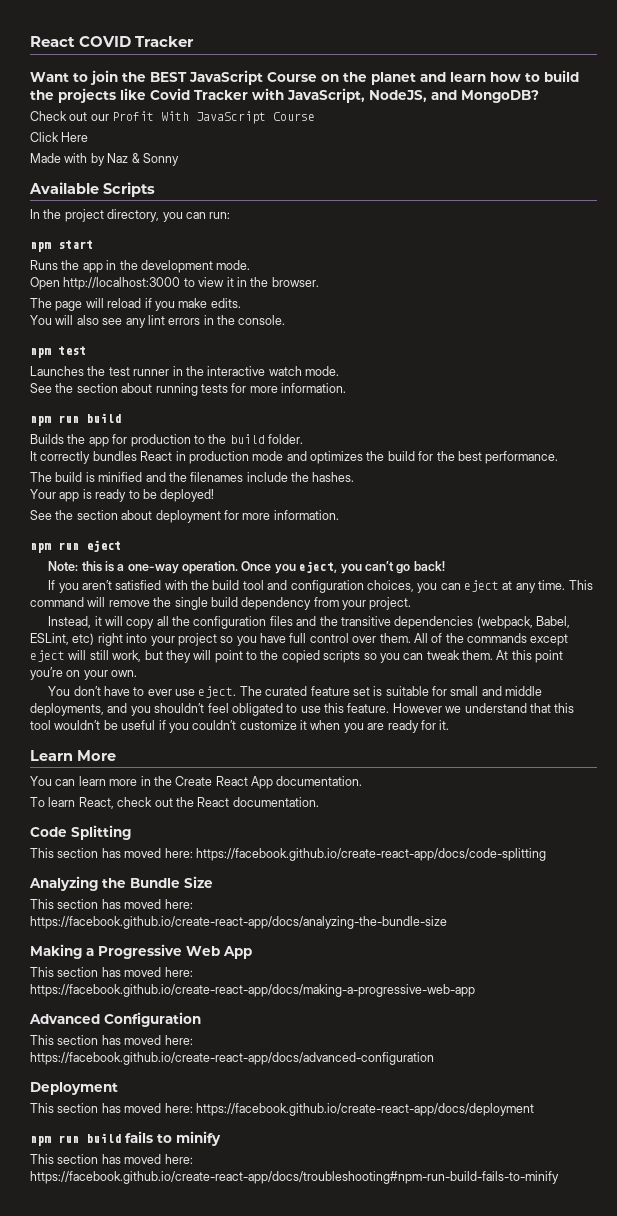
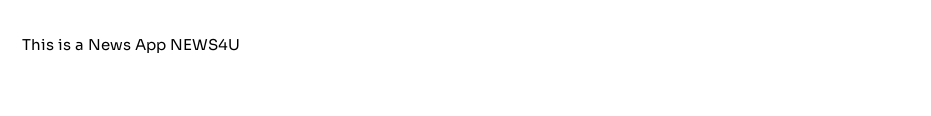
[30,36,195,47] [30,70,579,85] [30,88,539,103] [30,111,316,124] [30,132,89,142] [30,153,179,166] [29,182,155,197] [30,209,231,222] [30,240,93,252] [30,260,251,273] [30,277,319,290] [30,298,241,311] [30,315,286,328] [30,346,86,358] [30,366,339,376] [30,383,346,396] [30,413,121,426] [30,434,303,447] [30,451,559,464] [30,472,355,482] [30,489,215,502] [30,510,339,523] [30,540,121,553] [48,561,445,574] [48,580,593,593] [30,597,412,610] [48,616,571,629] [30,633,569,646] [30,650,564,663] [30,667,138,680] [48,686,543,698] [30,703,575,716] [30,720,450,733] [30,750,116,761] [30,776,363,789] [30,797,319,809] [30,825,131,840] [30,848,546,861] [29,876,213,891] [30,899,193,909] [30,916,447,929] [30,944,252,959] [30,967,193,977] [30,984,475,997] [29,1012,201,1027] [30,1035,193,1045] [30,1052,434,1065] [30,1082,118,1095] [30,1103,534,1116] [30,1131,221,1146] [30,1154,193,1164] [30,1171,559,1184] React COVID Tracker // Want to join the BEST JavaScript Course on the planet and learn how to build the projects like Covid Tracker with JavaScript, NodeJS, and MongoDB? // Check out our Profit With JavaScript Course // Click Here // Made with by Naz & Sonny // Available Scripts // In the project directory, you can run: // npm start // Runs the app in the development mode. // Open http://localhost:3000 to view it in the browser. // The page will reload if you make edits. // You will also see any lint errors in the console. // npm test // Launches the test runner in the interactive watch mode. // See the section about running tests for more information. // npm run build // Builds the app for production to the build folder. // It correctly bundles React in production mode and optimizes the build for the best performance. // The build is minified and the filenames include the hashes. // Your app is ready to be deployed! // See the section about deployment for more information. // npm run eject // Note: this is a one-way operation. Once you eject, you can’t go back! // If you aren’t satisfied with the build tool and configuration choices, you can eject at any time. This command will remove the single build dependency from your project. // Instead, it will copy all the configuration files and the transitive dependencies (webpack, Babel, ESLint, etc) right into your project so you have full control over them. All of the commands except eject will still work, but they will point to the copied scripts so you can tweak them. At this point you’re on your own. // You don’t have to ever use eject. The curated feature set is suitable for small and middle deployments, and you shouldn’t feel obligated to use this feature. However we understand that this tool wouldn’t be useful if you couldn’t customize it when you are ready for it. // Learn More // You can learn more in the Create React App documentation. // To learn React, check out the React documentation. // Code Splitting // This section has moved here: https://facebook.github.io/create-react-app/docs/code-splitting // Analyzing the Bundle Size // This section has moved here: https://facebook.github.io/create-react-app/docs/analyzing-the-bundle-size // Making a Progressive Web App // This section has moved here: https://facebook.github.io/create-react-app/docs/making-a-progressive-web-app // Advanced Configuration // This section has moved here: https://facebook.github.io/create-react-app/docs/advanced-configuration // Deployment // This section has moved here: https://facebook.github.io/create-react-app/docs/deployment // npm run build fails to minify // This section has moved here: https://facebook.github.io/create-react-app/docs/troubleshooting#npm-run-build-fails-to-minify -> [22,38,241,53] This is a News App NEWS4U

